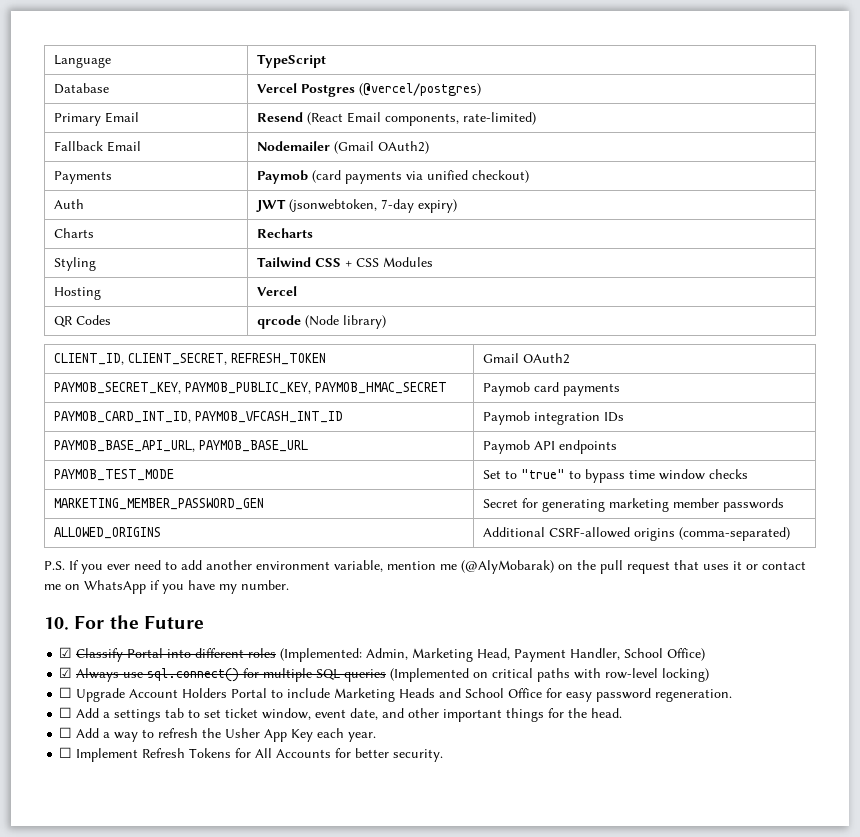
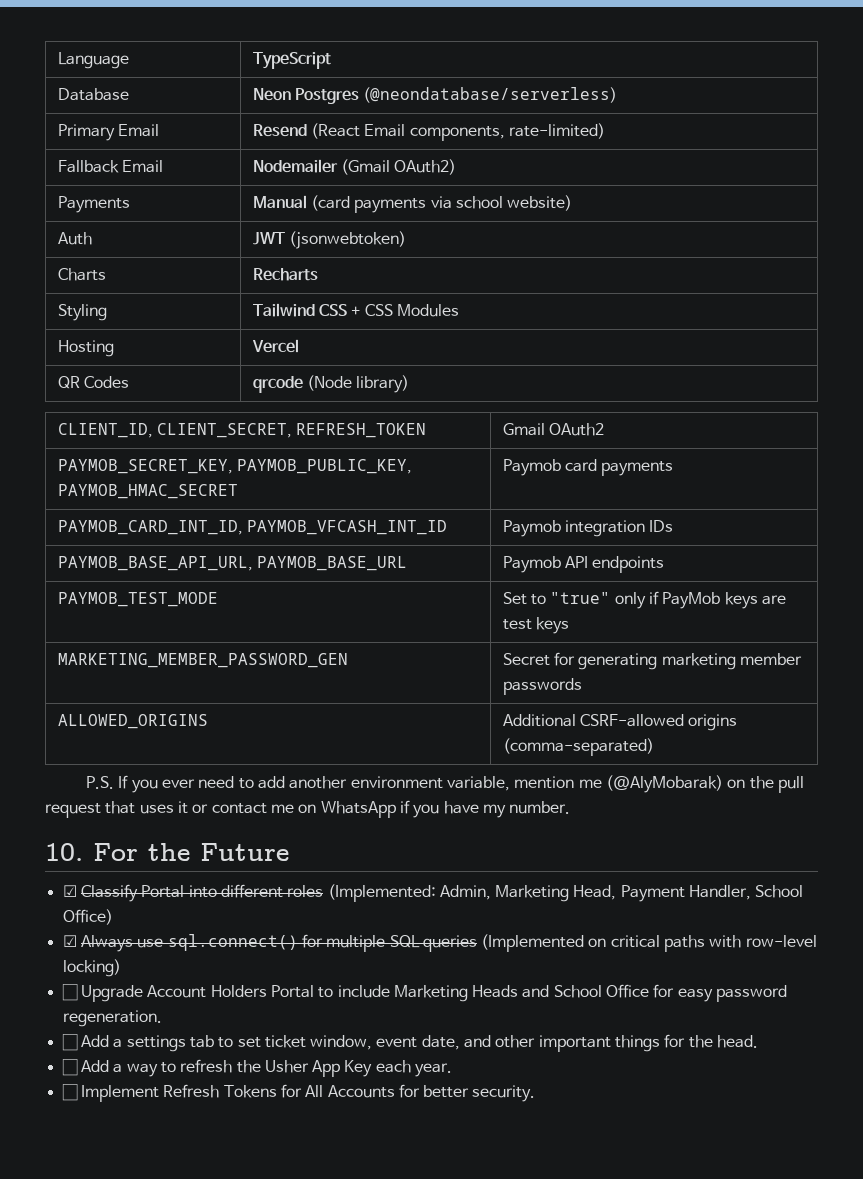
[256,83,481,97] Vercel Postgres (@vercel/postgres) -> [252,87,618,104] Neon Postgres (@neondatabase/serverless)
[256,170,308,184] Paymob -> [252,195,307,209] Manual
[426,170,529,183] unified checkout) -> [456,195,573,211] school website)
[288,199,457,213] (jsonwebtoken, 7-day expiry) -> [289,231,407,249] (jsonwebtoken)
[568,469,748,483] to bypass time window checks -> [614,591,787,609] [502,617,570,634] only if PayMob keys are test keys

